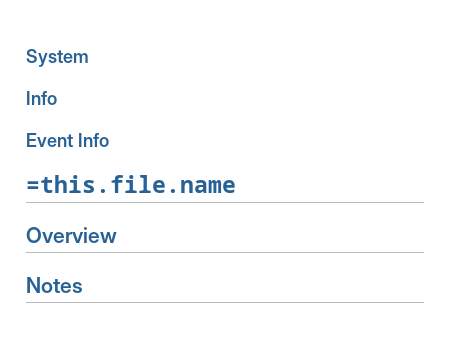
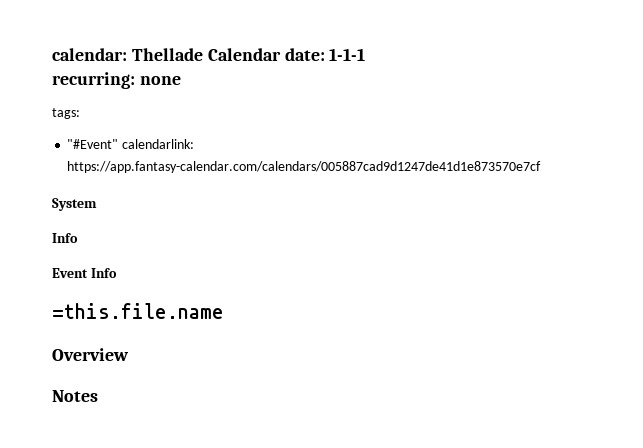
(26, 58) none -> [52,48,366,61] [52,72,181,89] [52,108,80,119] [67,139,195,149] [67,161,542,173] calendar: Thellade Calendar date: 1-1-1 // recurring: none // tags: // "#Event" calendarlink: https://app.fantasy-calendar.com/calendars/005887cad9d1247de41d1e873570e7cf //

